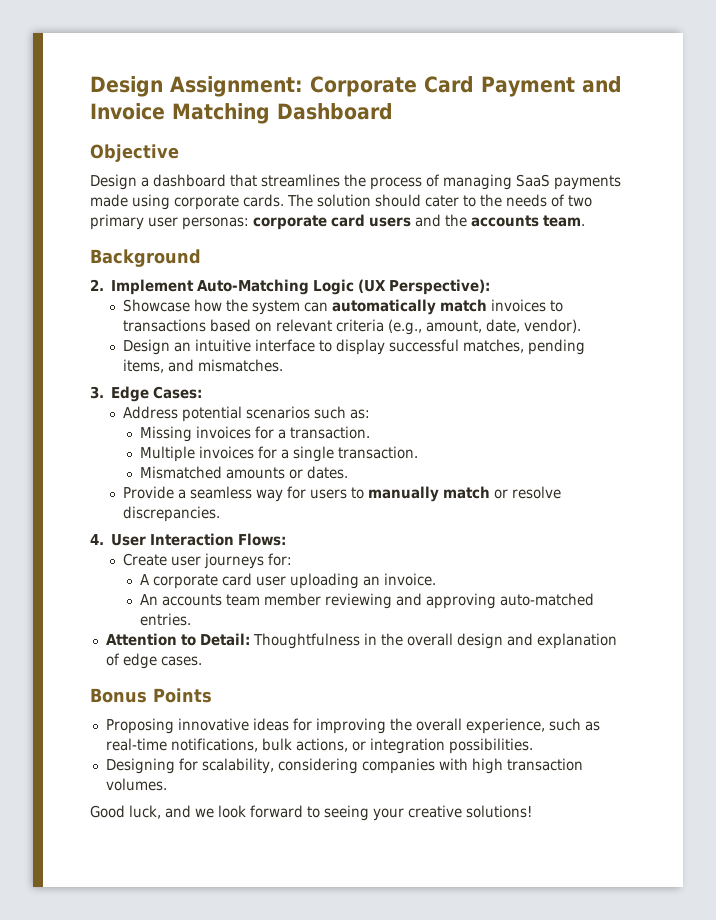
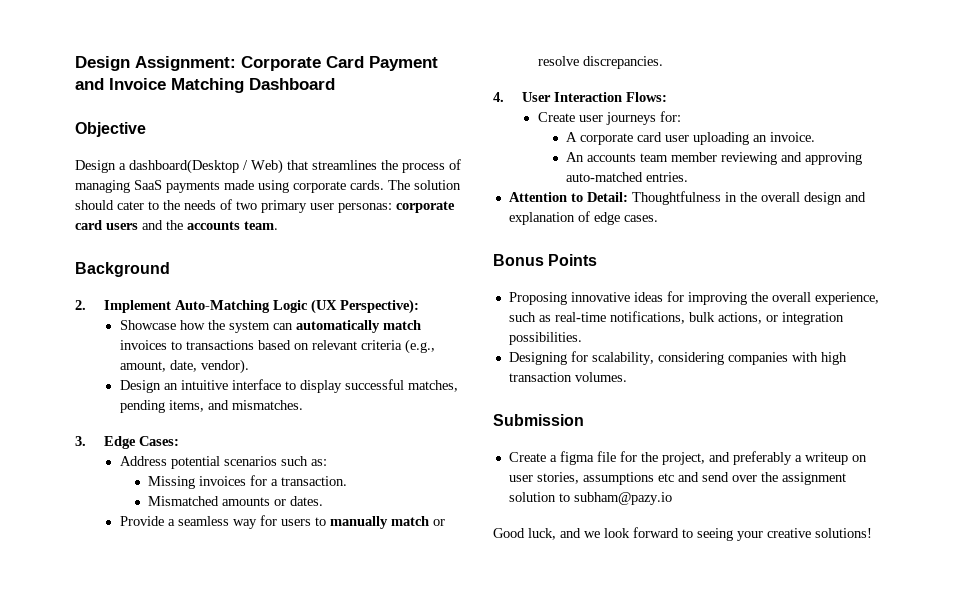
[153,174,226,187] dashboard -> [129,159,283,174] dashboard(Desktop / Web)
[139,446,418,462] // Multiple invoices for a single transaction. -> (348, 481) none
(167, 784) none -> [493,414,584,426] [508,451,867,465] [508,472,846,485] [508,492,672,505] // Submission // Create a figma file for the project, and preferably a writeup on user stories, assumptions etc and send over the assignment solution to subham@pazy.io

